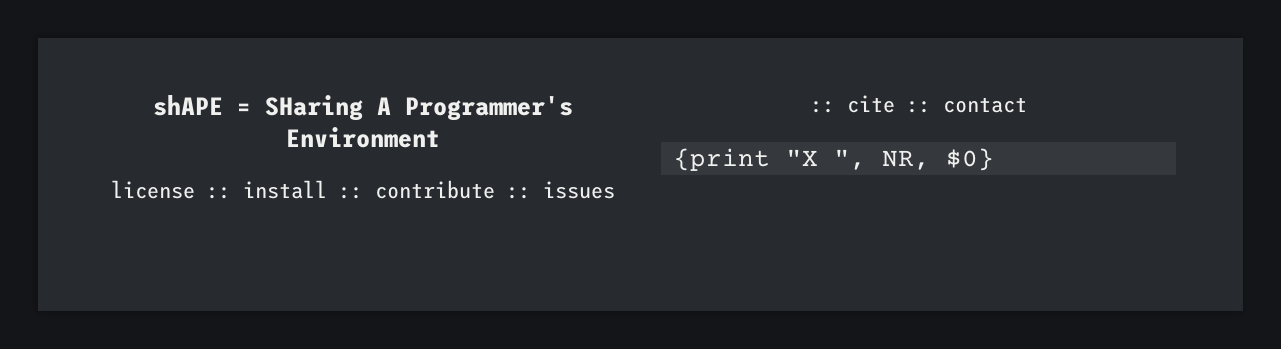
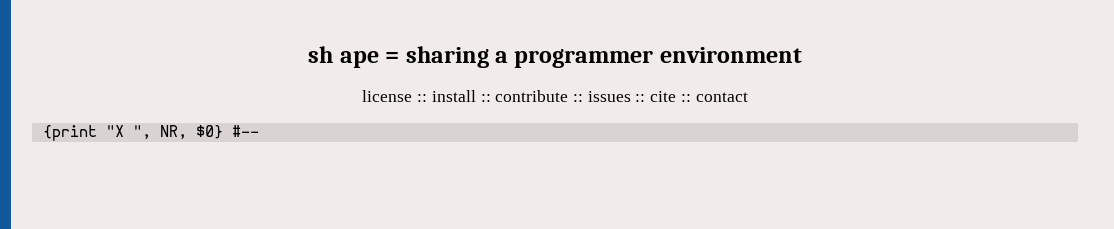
[152,95,573,121] [285,127,440,148] shAPE = SHaring A Programmer's Environment -> [308,46,802,68] sh ape = sharing a programmer environment
(994, 159) none -> [231,125,259,137] #--

